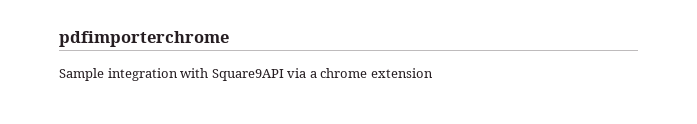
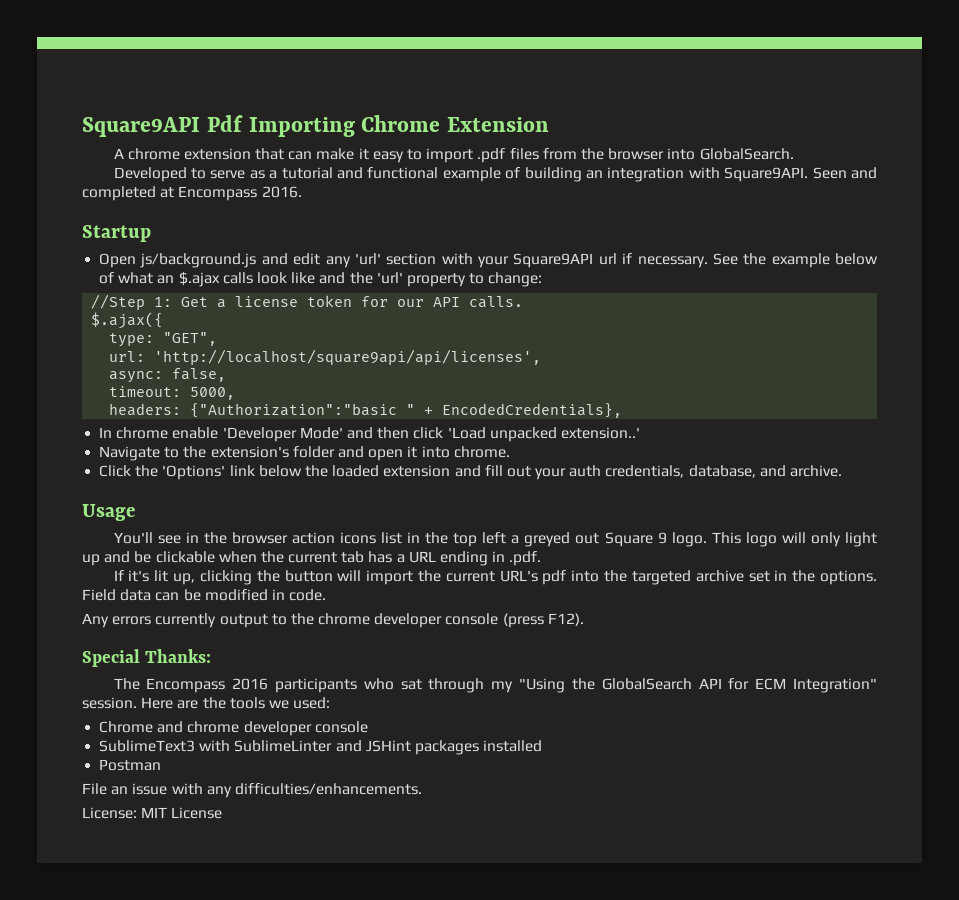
[59,31,229,47] [59,68,433,81] pdfimporterchrome // Sample integration with Square9API via a chrome extension -> [82,115,549,137] [113,148,794,163] [113,167,878,182] [82,186,302,201] [82,225,151,242] [99,253,879,268] [99,272,543,287] [91,294,524,310] [91,312,164,329] [109,332,218,347] [109,349,542,365] [109,368,227,383] [109,386,236,400] [109,403,623,418] [99,427,640,442] [99,446,510,461] [99,465,843,480] [82,504,135,521] [113,532,877,547] [82,551,542,566] [113,570,878,585] [82,589,327,601] [82,613,584,628] [82,649,212,667] [113,678,877,693] [82,697,331,709] [99,721,368,736] [99,740,543,755] [99,759,162,771] [82,783,422,798] [82,807,223,819] Square9API Pdf Importing Chrome Extension // A chrome extension that can make it easy to import .pdf files from the browser into GlobalSearch. // Developed to serve as a tutorial and functional example of building an integration with Square9API. Seen and completed at Encompass 2016. // Startup // Open js/background.js and edit any 'url' section with your Square9API url if necessary. See the example below of what an $.ajax calls look like and the 'url' property to change: // //Step 1: Get a license token for our API calls. // $.ajax({ // type: "GET", // url: 'http://localhost/square9api/api/licenses', // async: false, // timeout: 5000, // headers: {"Authorization":"basic " + EncodedCredentials}, // In chrome enable 'Developer Mode' and then click 'Load unpacked extension..' // Navigate to the extension's folder and open it into chrome. // Click the 'Options' link below the loaded extension and fill out your auth credentials, database, and archive. // Usage // You'll see in the browser action icons list in the top left a greyed out Square 9 logo. This logo will only light up and be clickable when the current tab has a URL ending in .pdf. // If it's lit up, clicking the button will import the current URL's pdf into the targeted archive set in the options. Field data can be modified in code. // Any errors currently output to the chrome developer console (press F12). // Special Thanks: // The Encompass 2016 participants who sat through my "Using the GlobalSearch API for ECM Integration" session. Here are the tools we used: // Chrome and chrome developer console // SublimeText3 with SublimeLinter and JSHint packages installed // Postman // File an issue with any difficulties/enhancements. // License: MIT License

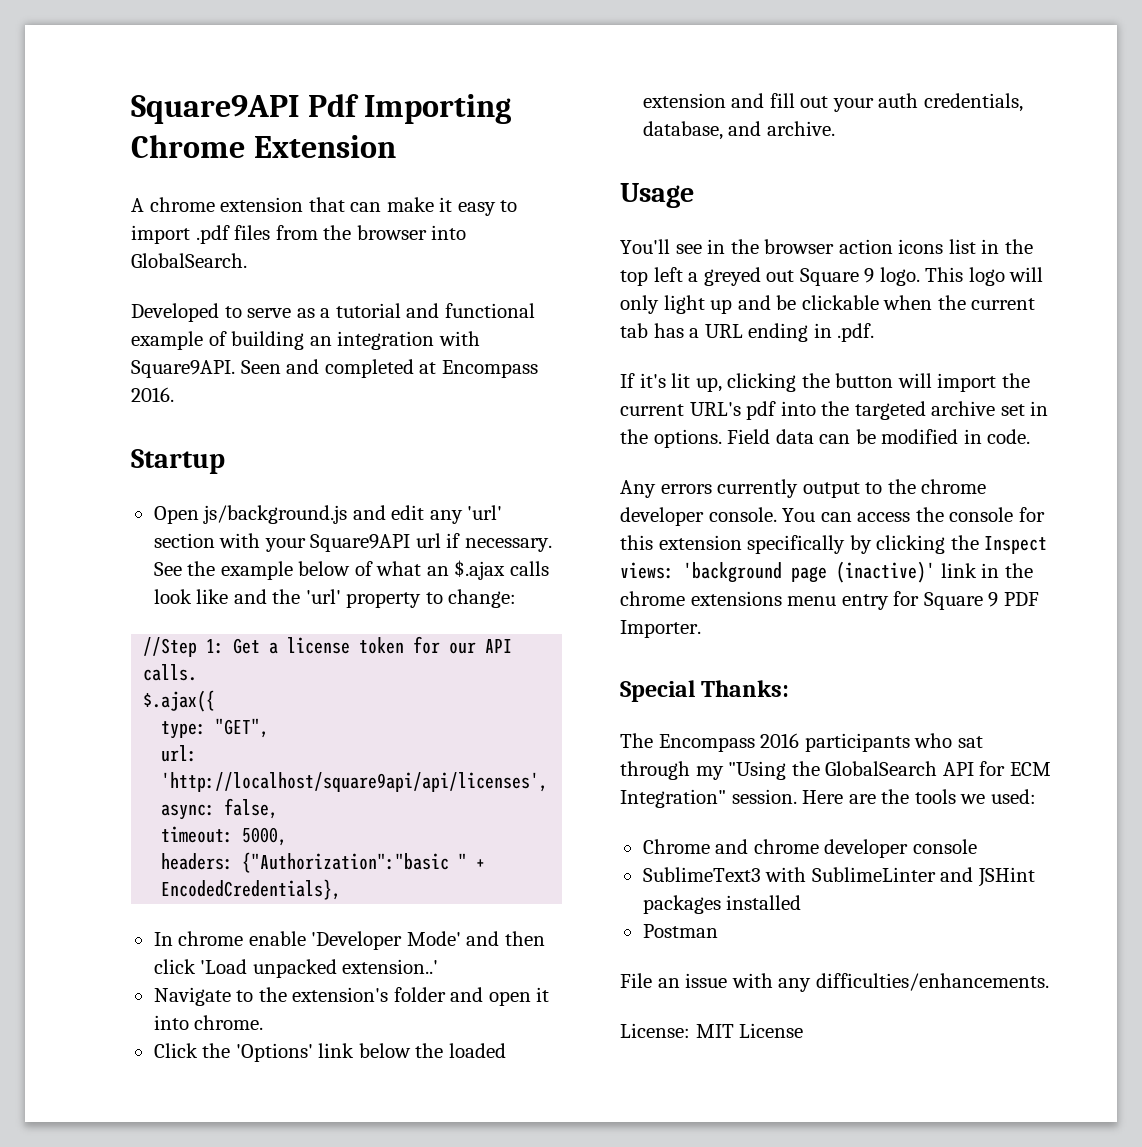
[445,613,584,628] console (press F12). -> [708,507,1045,522] [620,535,1048,554] [620,561,1033,583] [620,591,1039,610] [620,620,701,638] console. You can access the console for this extension specifically by clicking the Inspect views: 'background page (inactive)' link in the chrome extensions menu entry for Square 9 PDF Importer.

